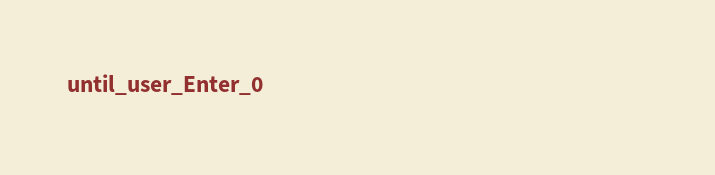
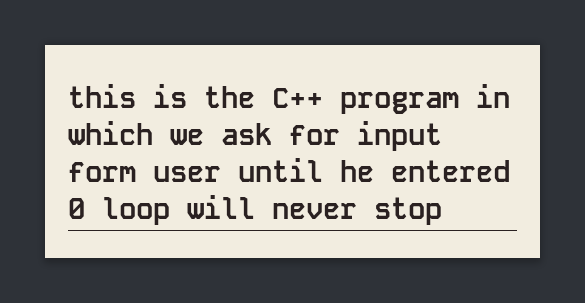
[67,74,263,95] until_user_Enter_0 -> [68,84,510,114] [68,121,442,151] [68,158,510,182] [68,195,442,225] this is the C++ program in which we ask for input form user until he entered 0 loop will never stop

